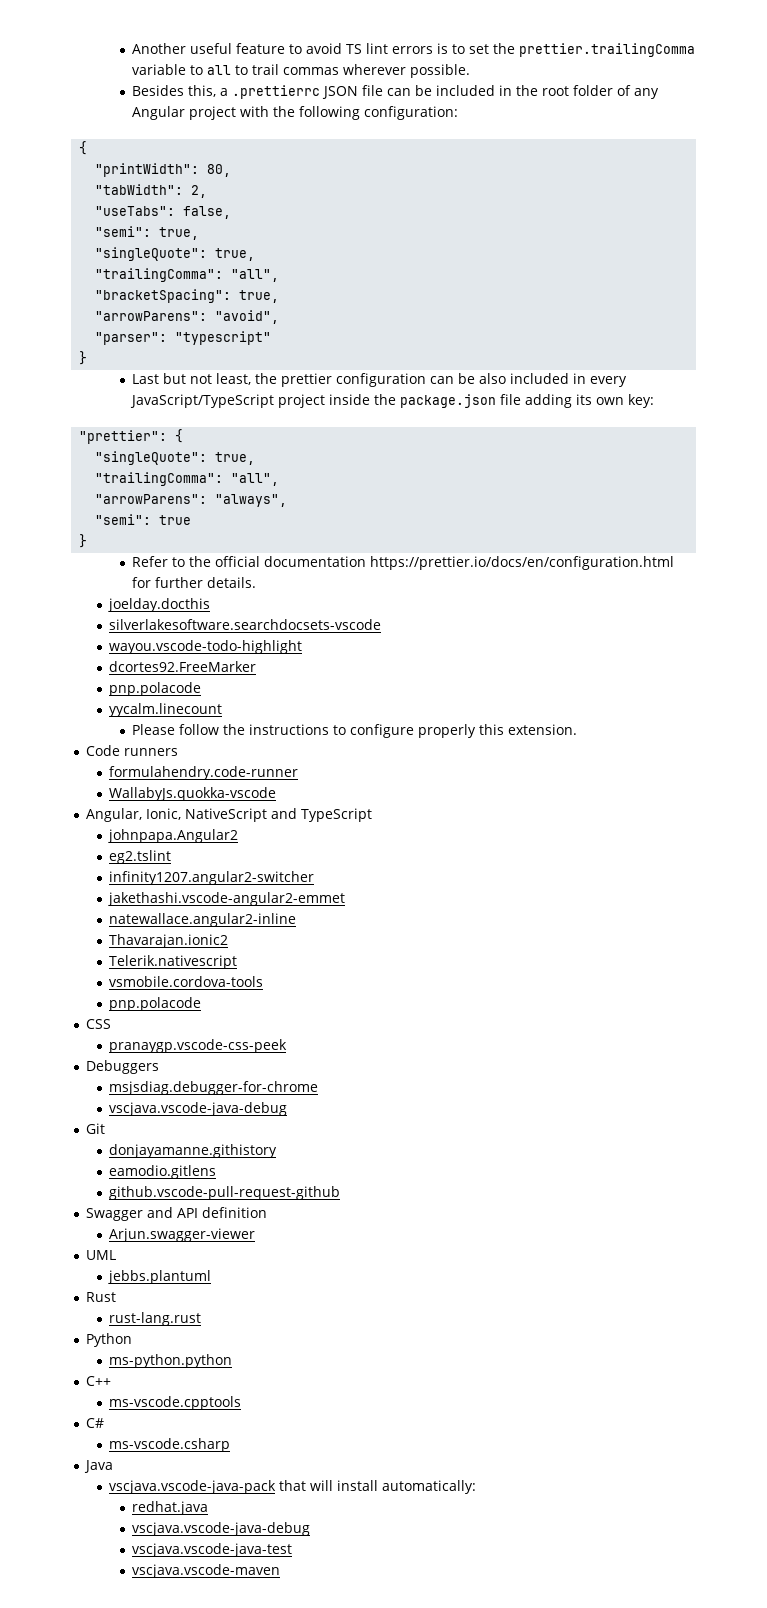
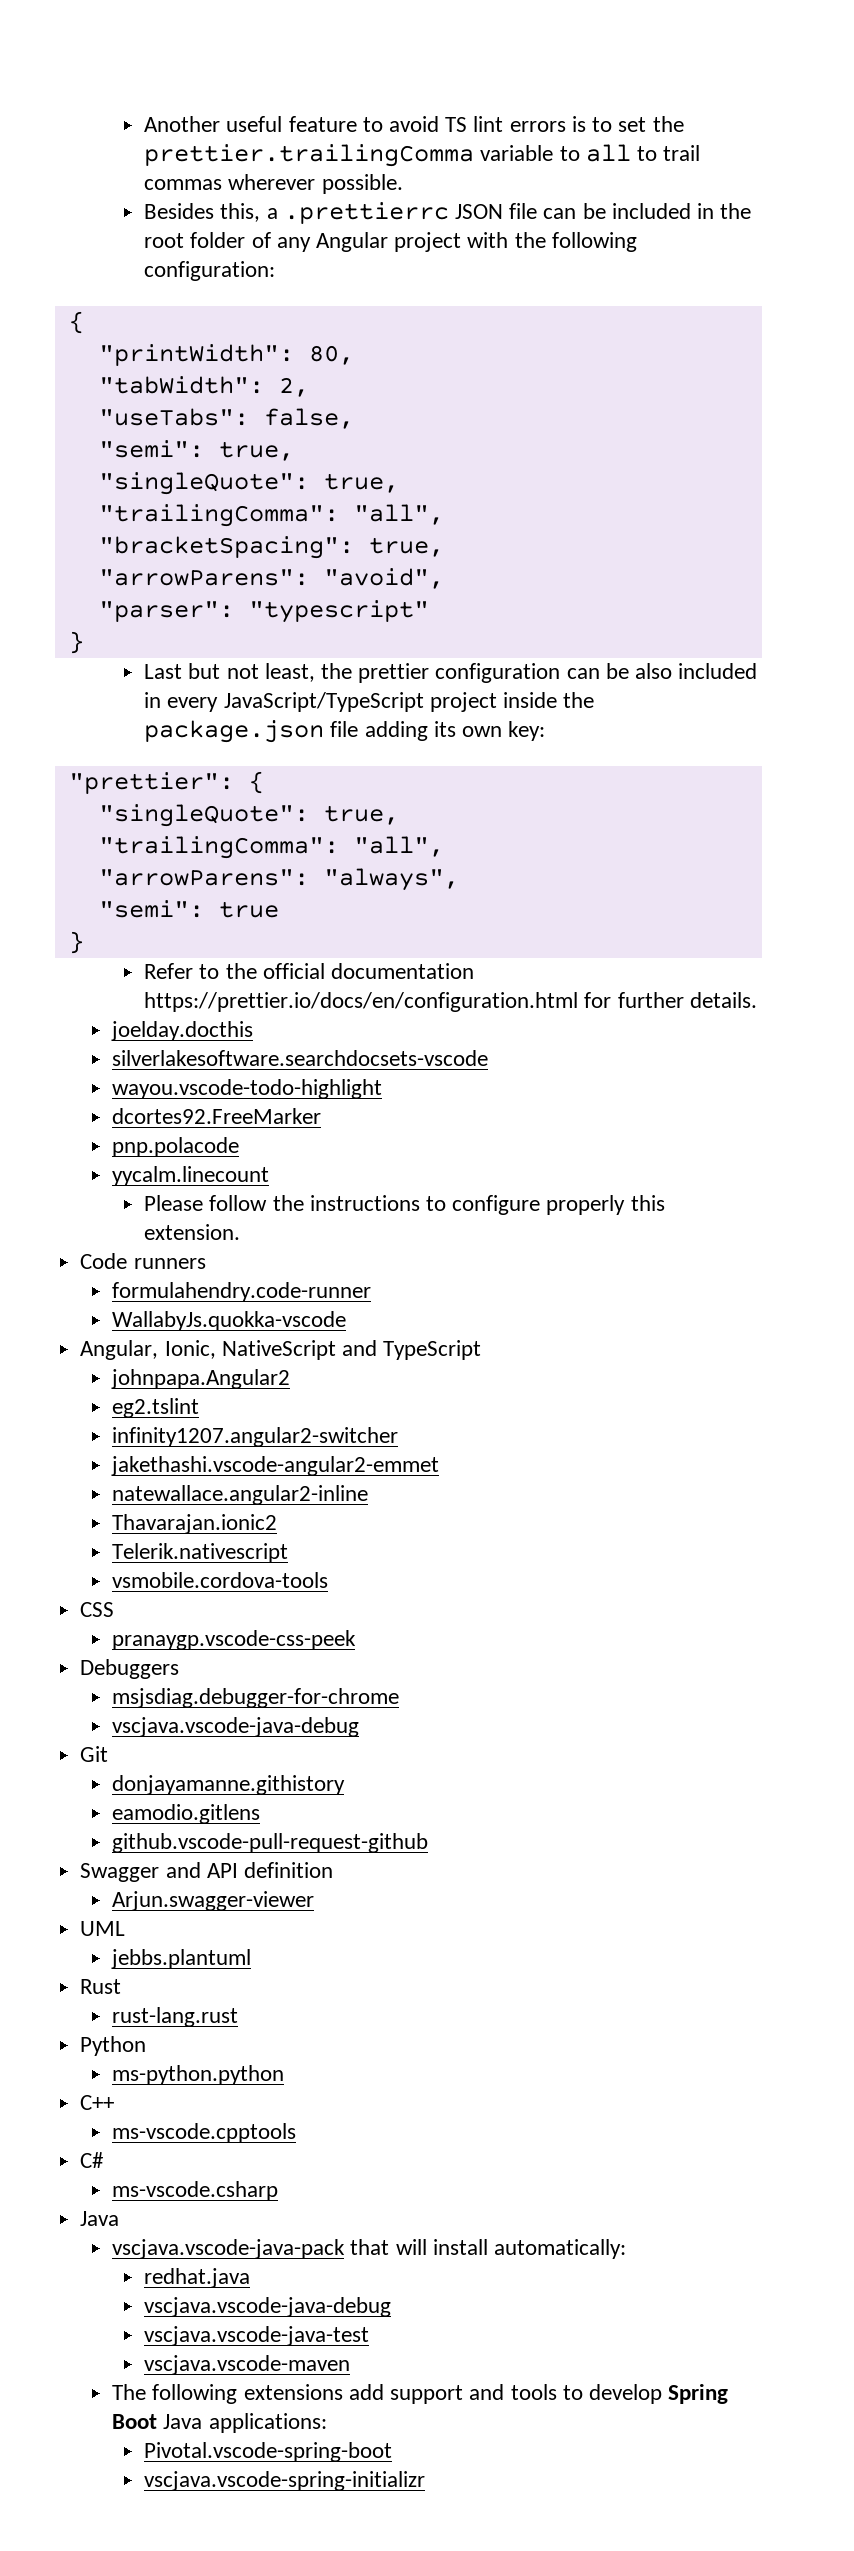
[108,997,201,1011] // pnp.polacode -> (329, 1580) none
(281, 1571) none -> [112,2384,729,2404] [112,2413,327,2433] [144,2442,393,2462] [144,2471,426,2491] // The following extensions add support and tools to develop Spring Boot Java applications: // Pivotal.vscode-spring-boot // vscjava.vscode-spring-initializr

